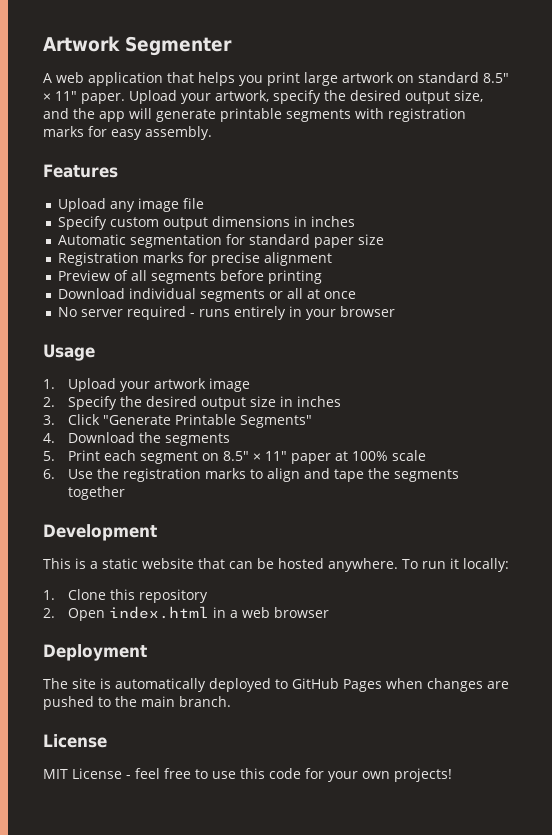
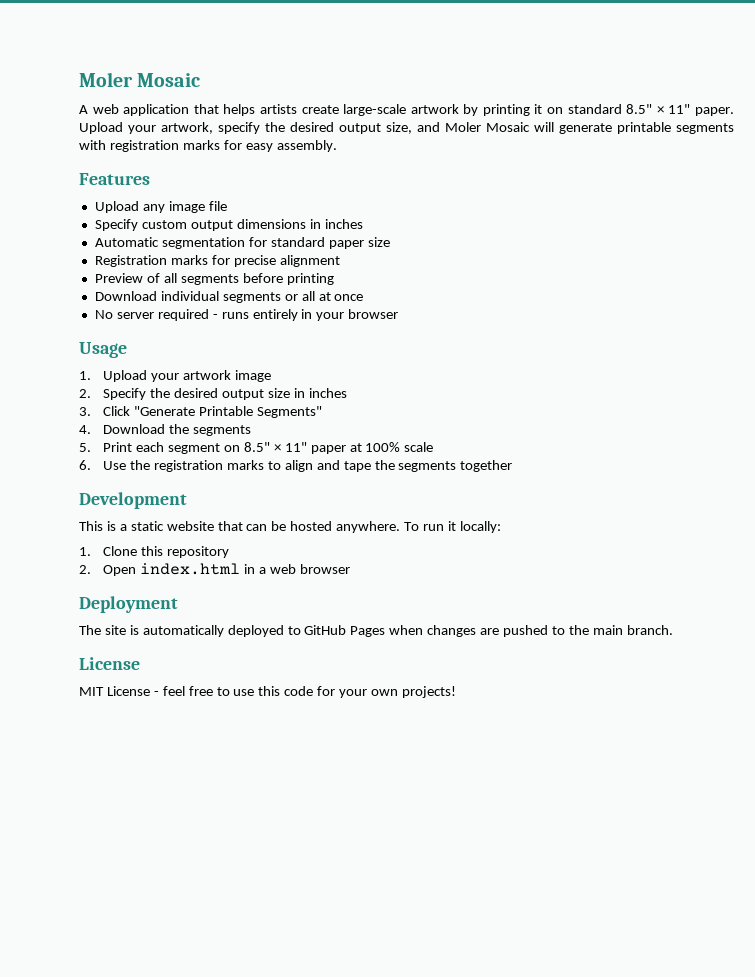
[43,36,232,56] Artwork Segmenter -> [79,72,201,87] Moler Mosaic
[239,72,394,86] you print large artwork -> [259,104,543,116] artists create large-scale artwork by printing it
[73,108,125,122] the app -> [445,122,530,132] Moler Mosaic

